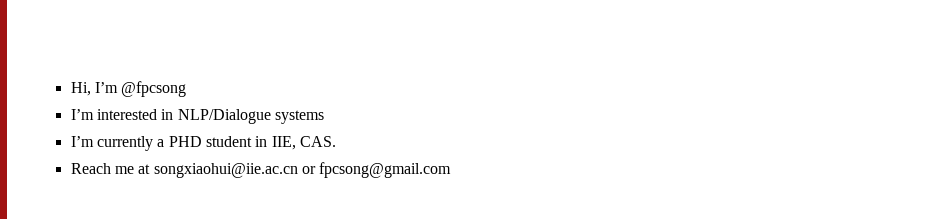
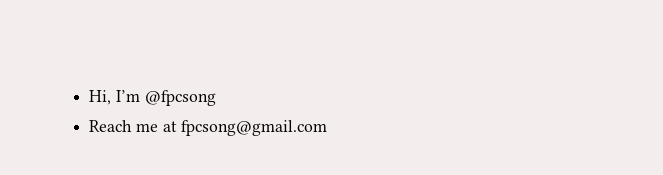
[70,109,324,124] [70,136,336,151] // I’m interested in NLP/Dialogue systems // I’m currently a PHD student in IIE, CAS. -> (216, 98) none
[153,163,316,178] songxiaohui@iie.ac.cn or -> (177, 126) none

